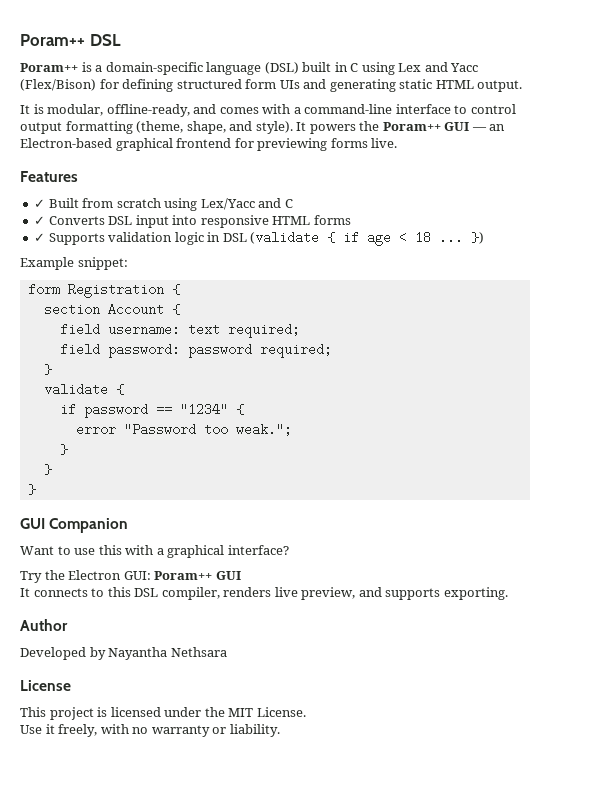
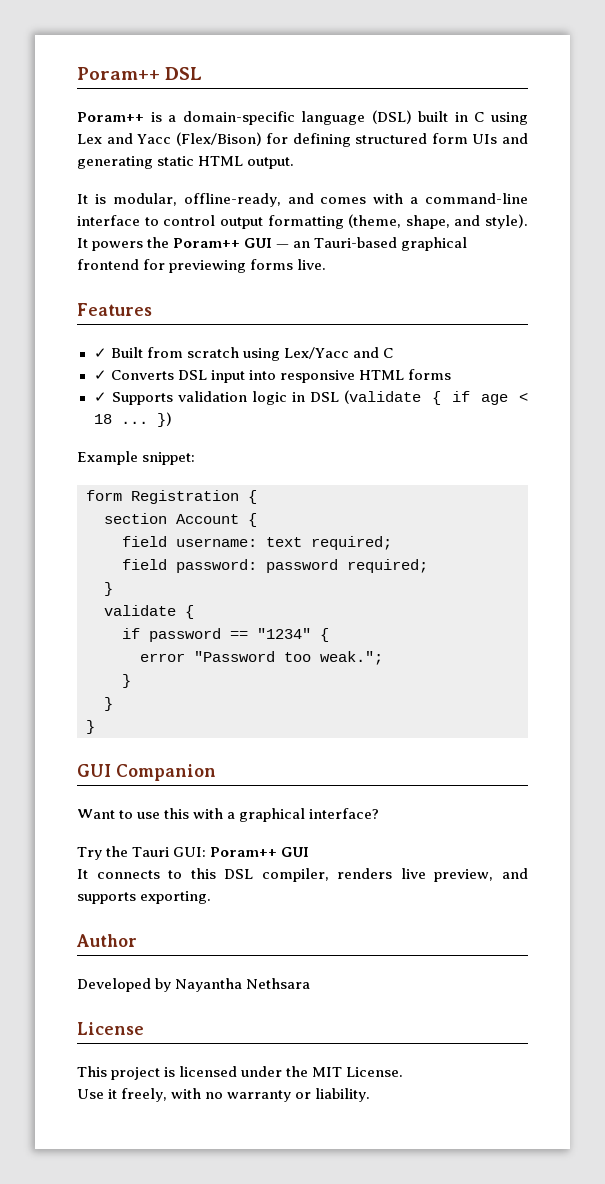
[20,138,112,148] Electron-based -> [314,237,398,248] Tauri-based
[68,570,122,580] Electron -> [132,847,170,857] Tauri

